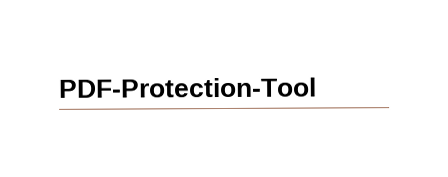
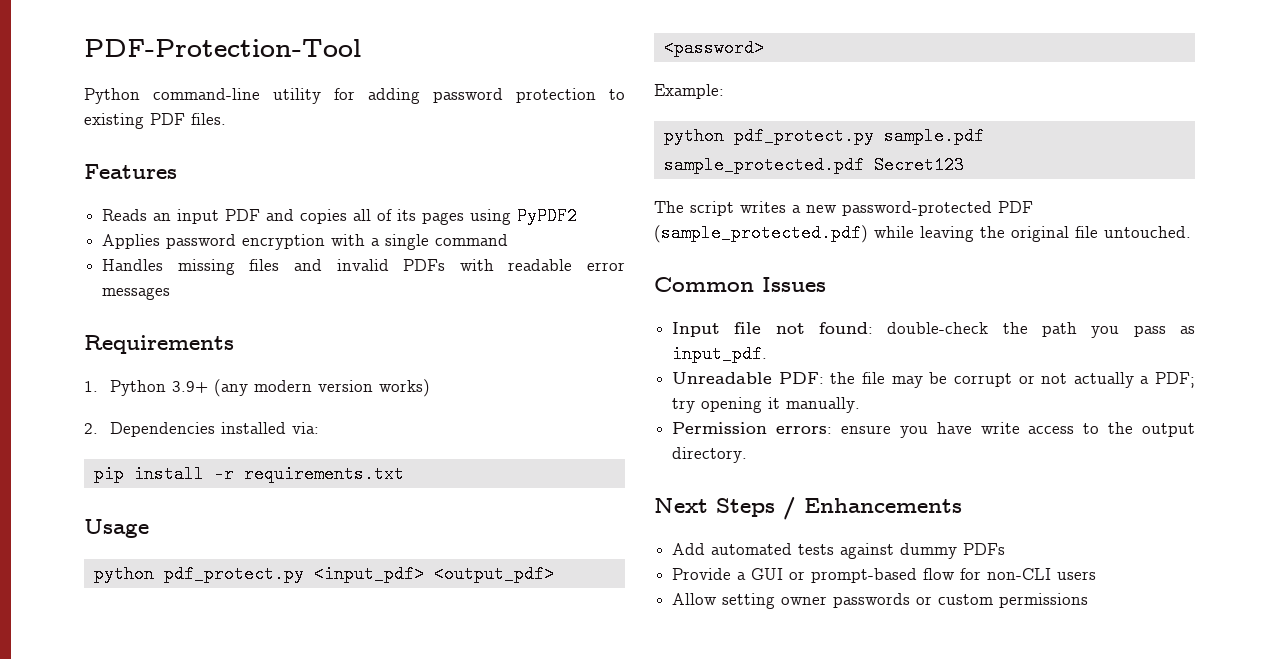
(317, 87) none -> [84,88,625,104] [84,113,226,129] [84,164,177,179] [102,207,578,225] [102,234,509,250] [102,259,625,275] [102,287,171,300] [84,335,234,354] [84,379,431,397] [84,422,320,437] [93,465,404,483] [84,519,149,538] [93,565,554,583] [663,39,764,57] [654,84,724,99] [663,127,984,145] [663,156,964,174] [654,201,1033,216] [654,224,1191,243] [654,277,826,292] [672,322,1195,338] [672,345,768,363] [672,372,1195,388] [672,397,861,413] [672,422,1195,438] [672,447,748,463] [654,497,962,520] [672,543,1006,559] [672,568,1097,583] [672,593,1089,609] // Python command-line utility for adding password protection to existing PDF files. // Features // Reads an input PDF and copies all of its pages using PyPDF2 // Applies password encryption with a single command // Handles missing files and invalid PDFs with readable error messages // Requirements // 1. Python 3.9+ (any modern version works) // 2. Dependencies installed via: // pip install -r requirements.txt // Usage // python pdf_protect.py <input_pdf> <output_pdf> <password> // Example: // python pdf_protect.py sample.pdf sample_protected.pdf Secret123 // The script writes a new password-protected PDF (sample_protected.pdf) while leaving the original file untouched. // Common Issues // Input file not found: double-check the path you pass as input_pdf. // Unreadable PDF: the file may be corrupt or not actually a PDF; try opening it manually. // Permission errors: ensure you have write access to the output directory. // Next Steps / Enhancements // Add automated tests against dummy PDFs // Provide a GUI or prompt-based flow for non-CLI users // Allow setting owner passwords or custom permissions

